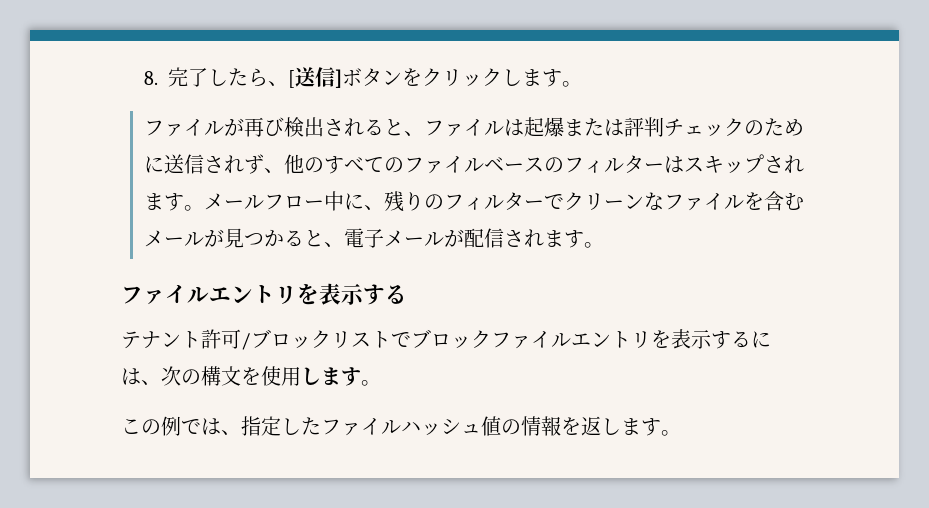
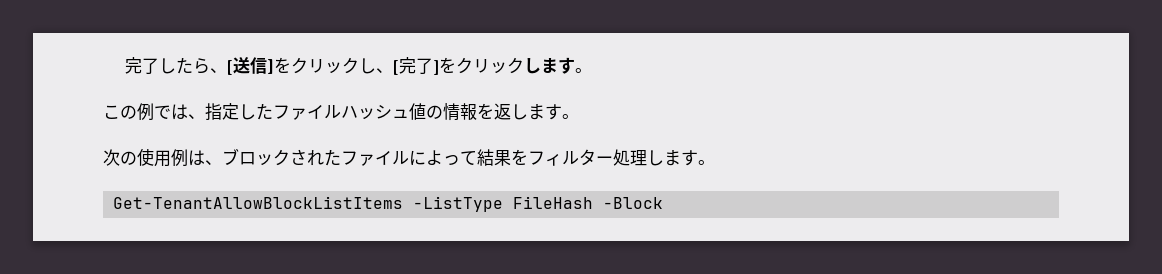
[144,71,159,85] 8. -> (125, 65) none
[342,68,583,87] [144,117,805,137] [144,154,805,174] [144,191,805,212] [144,228,605,248] [121,283,407,305] [121,329,771,350] [121,366,301,386] ボタンをクリックします。 // ファイルが再び検出されると、ファイルは起爆または評判チェックのために送信されず、他のすべてのファイルベースのフィルターはスキップされます。メールフロー中に、残りのフィルターでクリーンなファイルを含むメールが見つかると、電子メールが配信されます。 // ファイルエントリを表示する // テナント許可/ブロックリストでブロックファイルエントリを表示するには、次の構文を使用 -> [274,57,525,75] をクリックし、[完了]をクリック
(681, 433) none -> [103,148,715,167] [113,196,664,212] // 次の使用例は、ブロックされたファイルによって結果をフィルター処理します。 // Get-TenantAllowBlockListItems -ListType FileHash -Block

